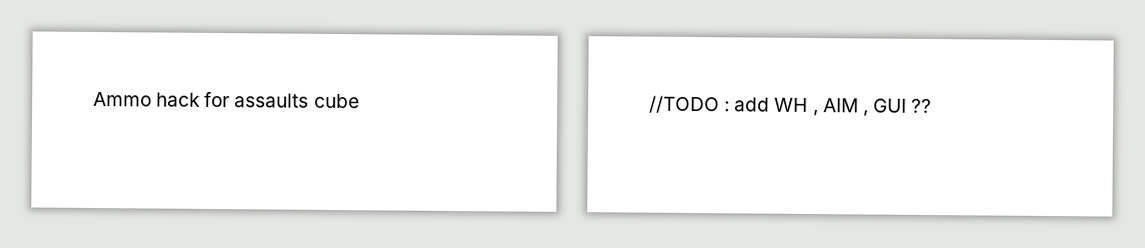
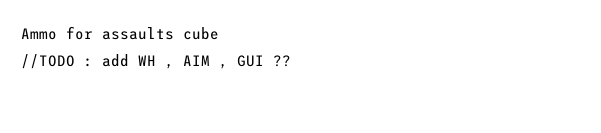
[156,92,202,107] hack -> (57, 34) none

